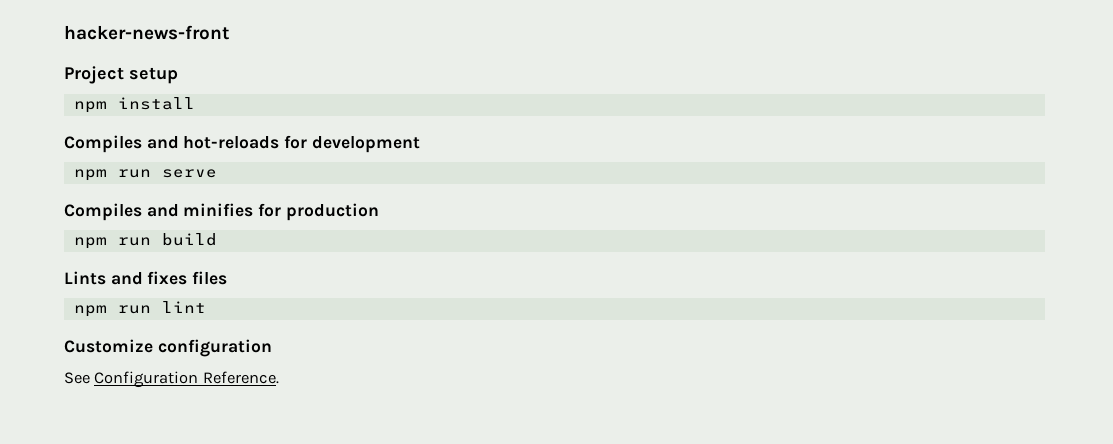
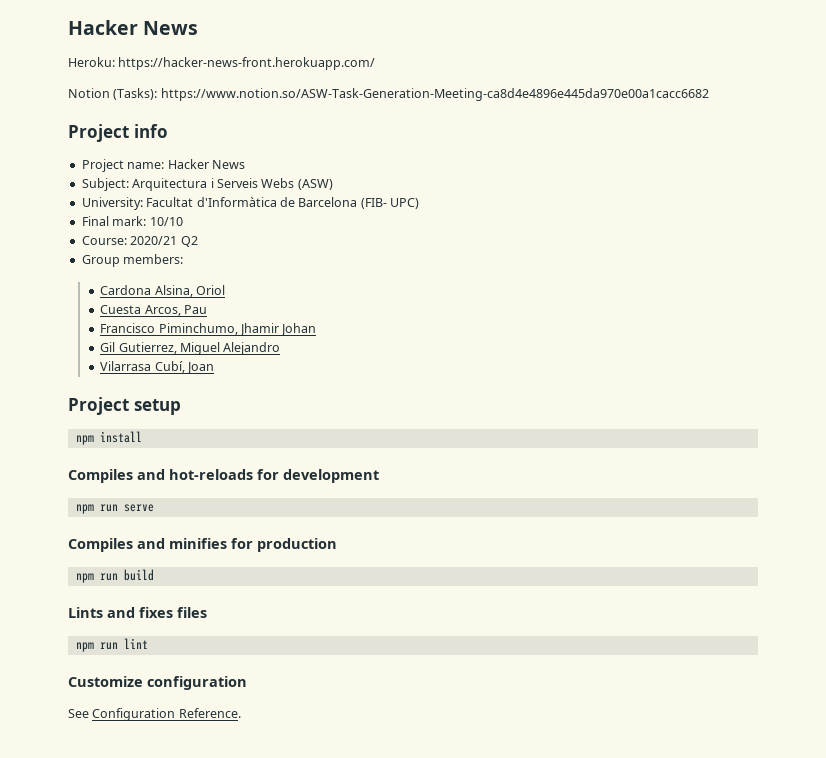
[64,25,230,40] hacker-news-front -> [68,20,199,35] [68,57,376,70] [68,88,709,101] [68,124,168,142] [81,159,245,172] [81,178,333,191] [81,197,419,210] [81,216,183,226] [81,236,198,247] [81,254,184,267] [100,285,226,297] [100,305,208,316] [100,323,317,336] [100,342,281,355] [100,361,215,374] Hacker News // Heroku: https://hacker-news-front.herokuapp.com/ // Notion (Tasks): https://www.notion.so/ASW-Task-Generation-Meeting-ca8d4e4896e445da970e00a1cacc6682 // Project info // Project name: Hacker News // Subject: Arquitectura i Serveis Webs (ASW) // University: Facultat d'Informàtica de Barcelona (FIB- UPC) // Final mark: 10/10 // Course: 2020/21 Q2 // Group members: // Cardona Alsina, Oriol // Cuesta Arcos, Pau // Francisco Piminchumo, Jhamir Johan // Gil Gutierrez, Miguel Alejandro // Vilarrasa Cubí, Joan

